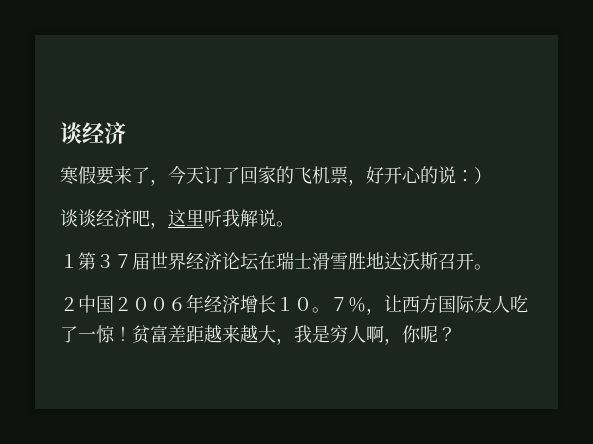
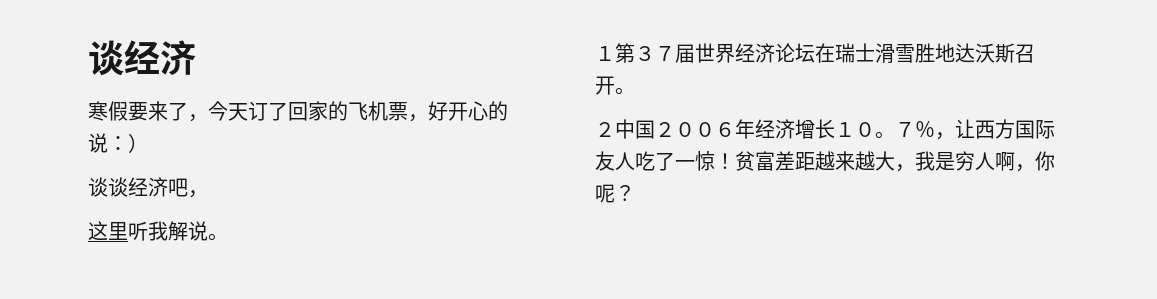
(168, 225) none -> (208, 194) //

